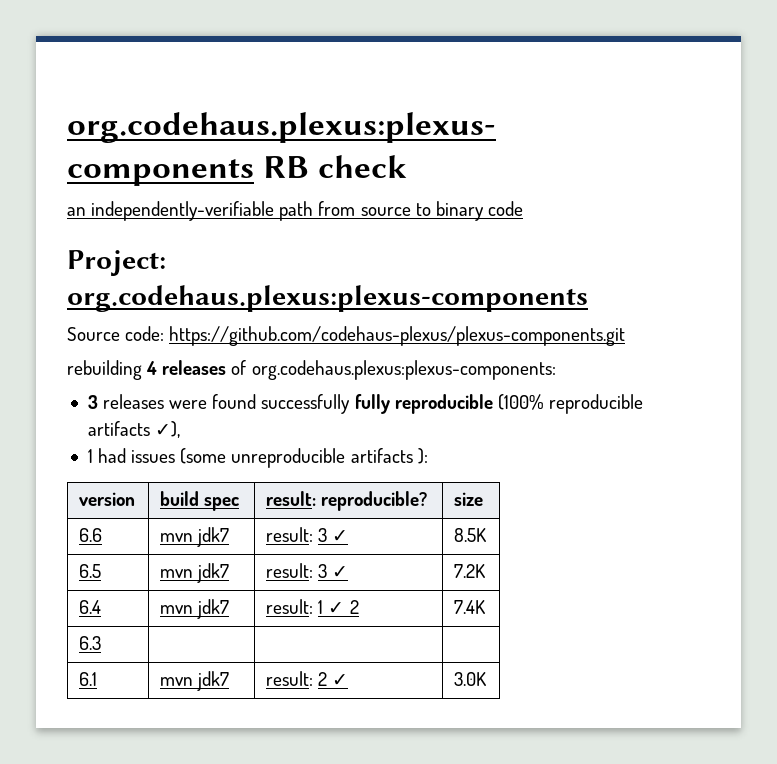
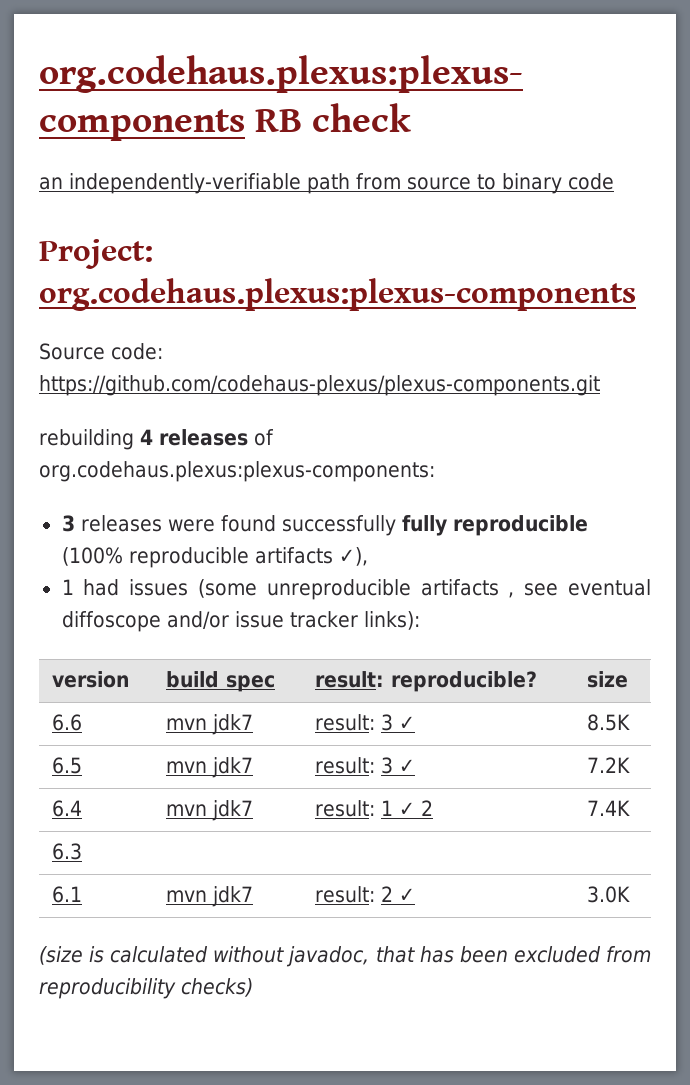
[417,448,428,464] ): -> [508,579,651,598] [61,611,420,632] , see eventual diffoscope and/or issue tracker links):
(488, 679) none -> [39,946,651,967] [39,978,253,999] // (size is calculated without javadoc, that has been excluded from reproducibility checks)

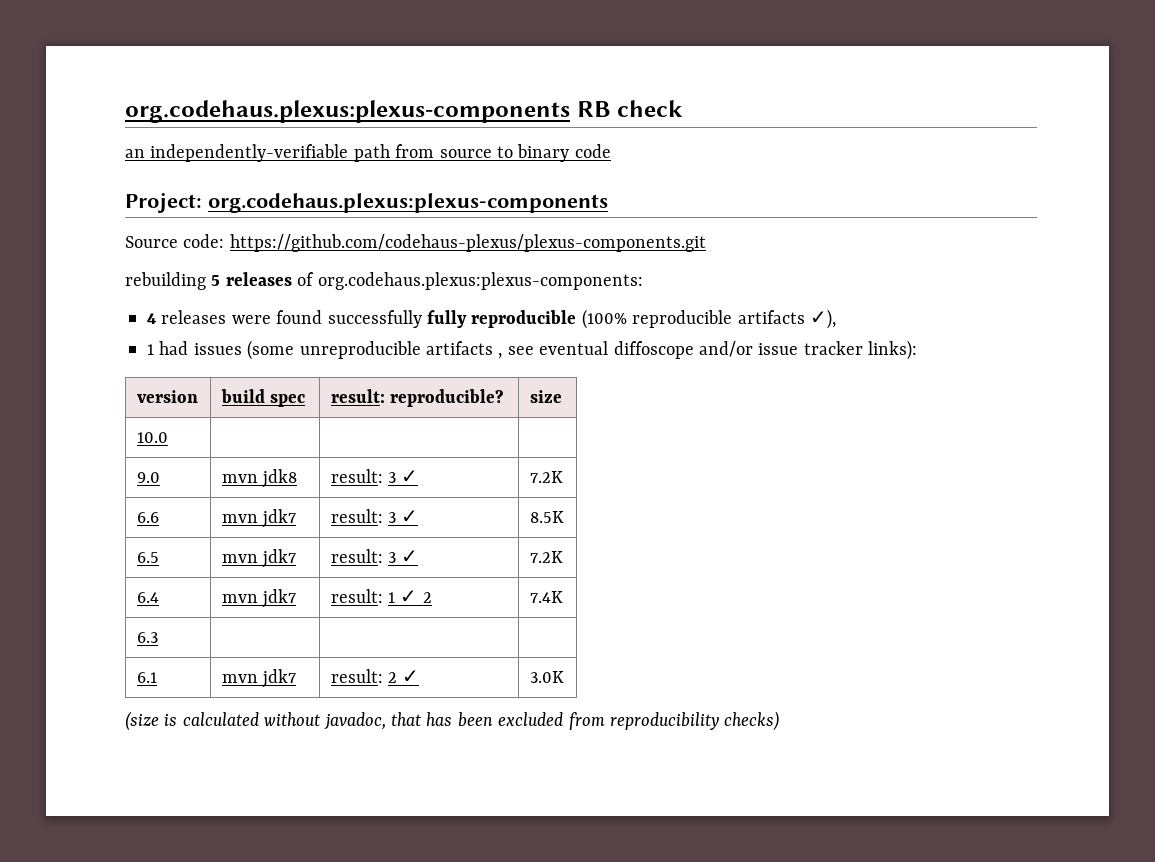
[140,429,153,445] 4 -> [211,275,221,286] 5
[61,515,75,532] 3 -> [147,313,156,324] 4
(629, 679) none -> [136,432,168,443] [136,472,160,483] [221,469,298,488] [330,469,419,483] [529,471,563,483] // 10.0 | | | // 9.0 | mvn jdk8 | result: 3 ✓ | 7.2K

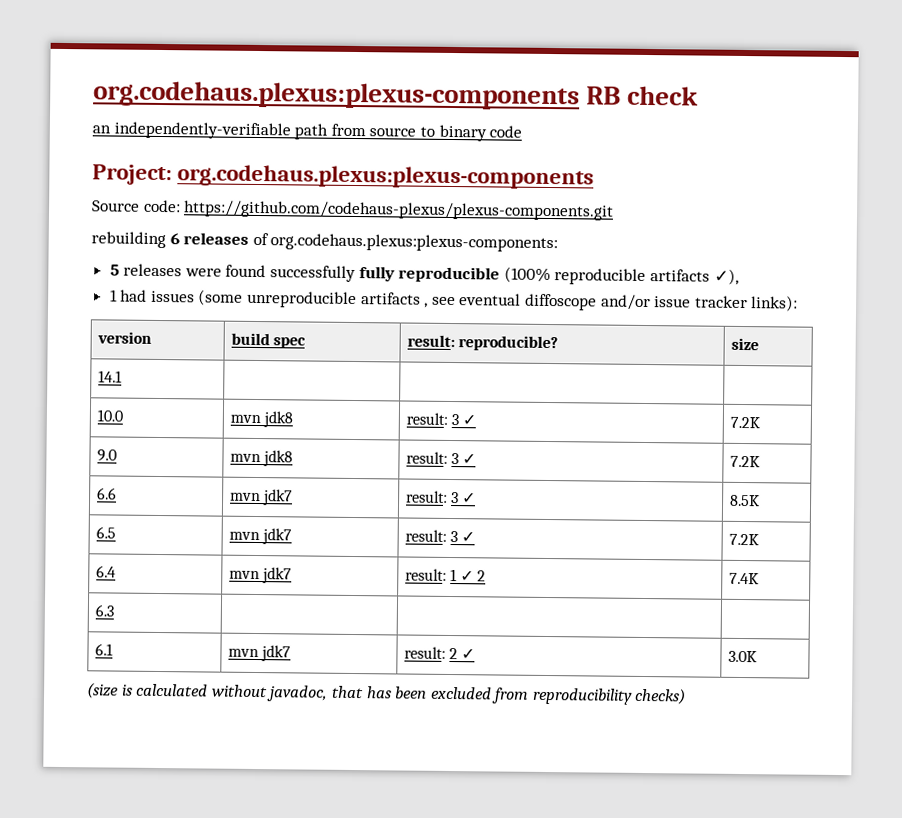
[211,275,221,286] 5 -> [169,233,180,245] 6
[147,313,156,324] 4 -> [109,264,120,276] 5
[136,432,168,443] 10.0 | | | -> [97,370,122,383] [96,409,123,422] [229,411,293,428] [405,412,476,426] [729,416,760,429] 14.1 | | | // 10.0 | mvn jdk8 | result: 3 ✓ | 7.2K

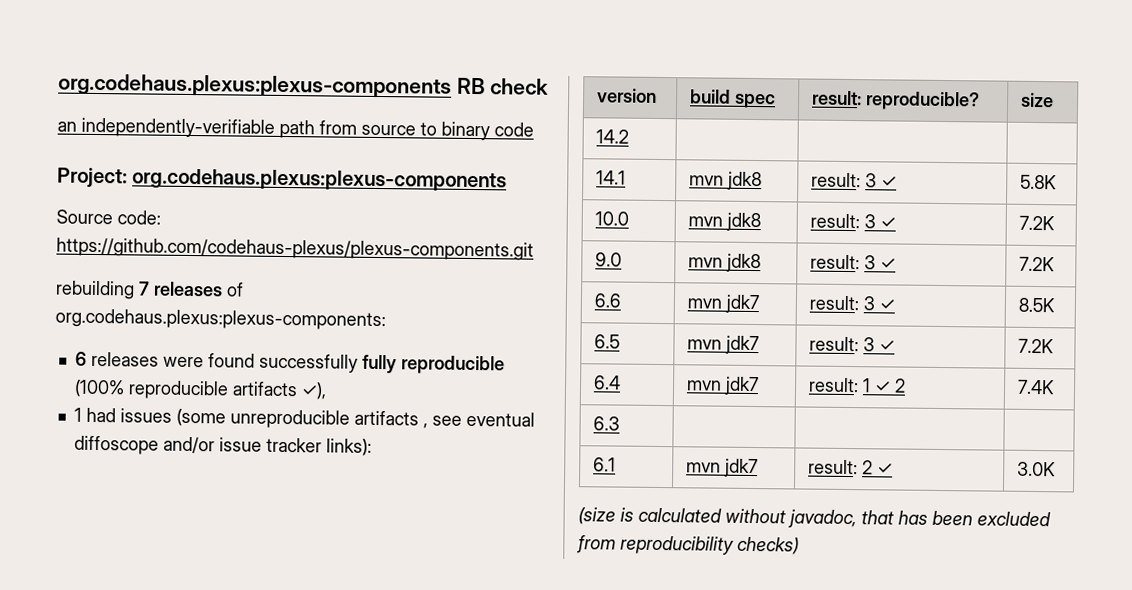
[169,233,180,245] 6 -> [138,281,150,296] 7
[109,264,120,276] 5 -> [74,351,87,366] 6
[97,370,122,383] 14.1 | | | -> [595,129,629,144] [595,170,626,185] [688,171,762,191] [810,172,897,188] [1019,174,1057,190] 14.2 | | | // 14.1 | mvn jdk8 | result: 3 ✓ | 5.8K

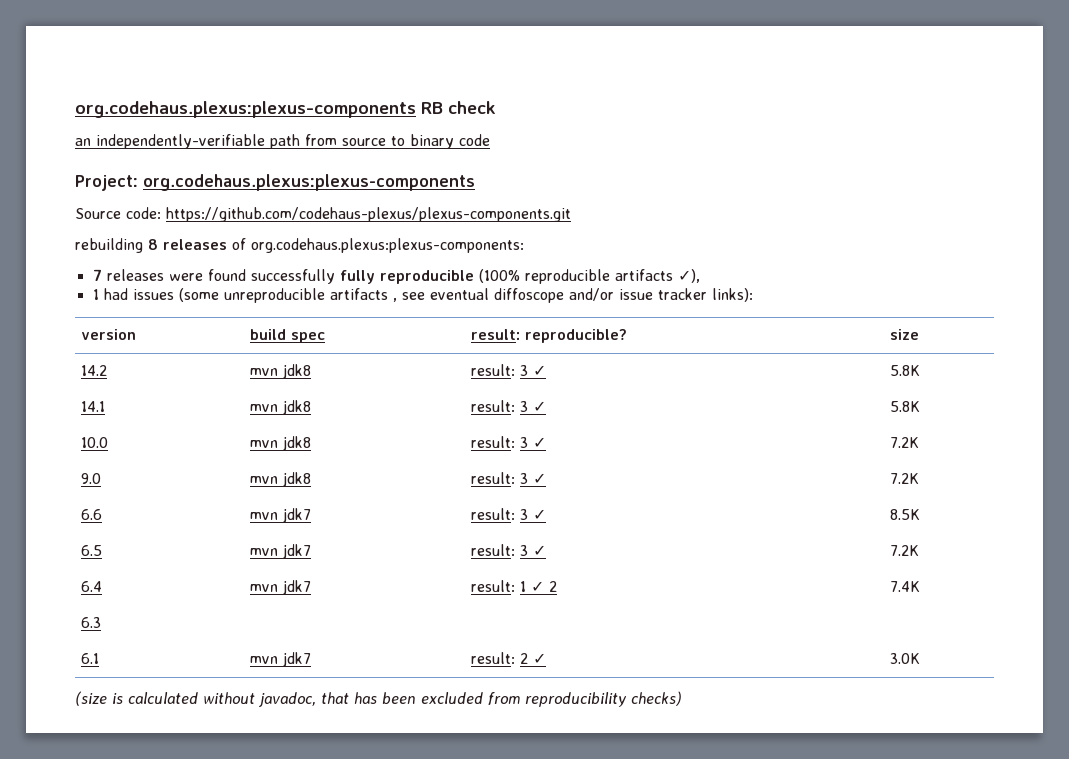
[138,281,150,296] 7 -> [148,239,158,250] 8
[74,351,87,366] 6 -> [92,269,102,281] 7
(629, 136) | | -> [250,364,312,379] [471,364,547,376] [890,365,921,376] mvn jdk8 | result: 3 ✓ | 5.8K

